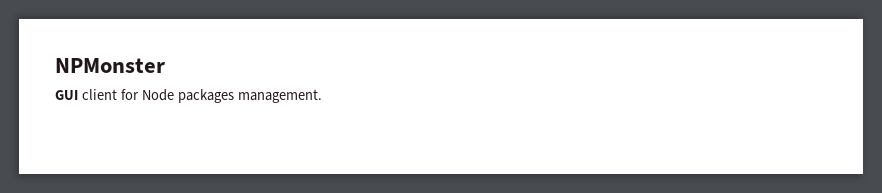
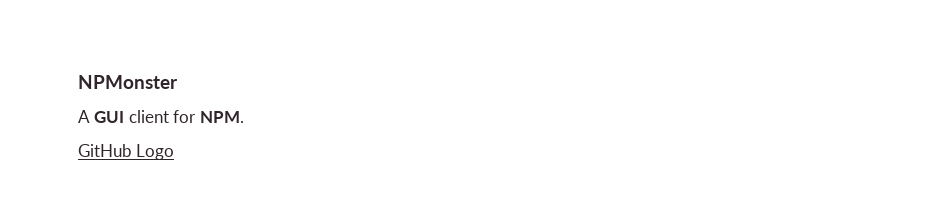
(165, 65) none -> [78,110,90,123] A
[141,89,322,103] Node packages management. -> [199,111,244,123] [78,144,175,160] NPM. // GitHub Logo

